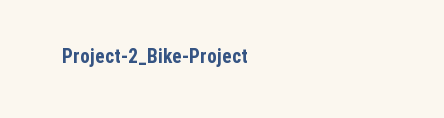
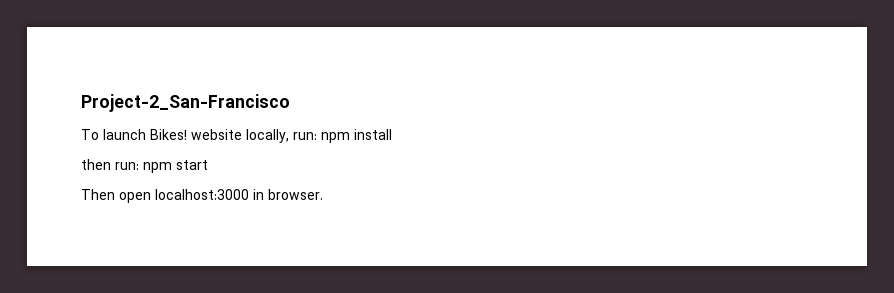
[62,48,248,67] Project-2_Bike-Project -> [81,94,290,112] [81,129,392,143] [81,159,208,173] [81,189,323,203] Project-2_San-Francisco // To launch Bikes! website locally, run: npm install // then run: npm start // Then open localhost:3000 in browser.

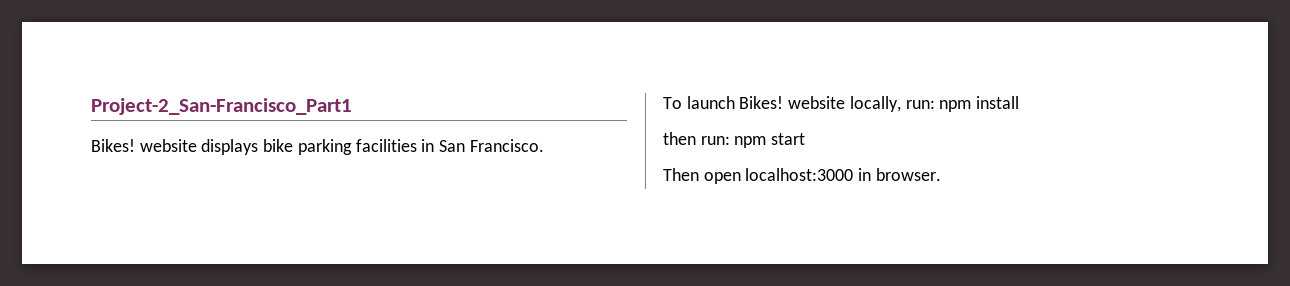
[81,94,290,112] Project-2_San-Francisco -> [91,98,352,115] [91,139,544,155] Project-2_San-Francisco_Part1 // Bikes! website displays bike parking facilities in San Francisco.

